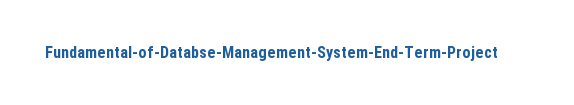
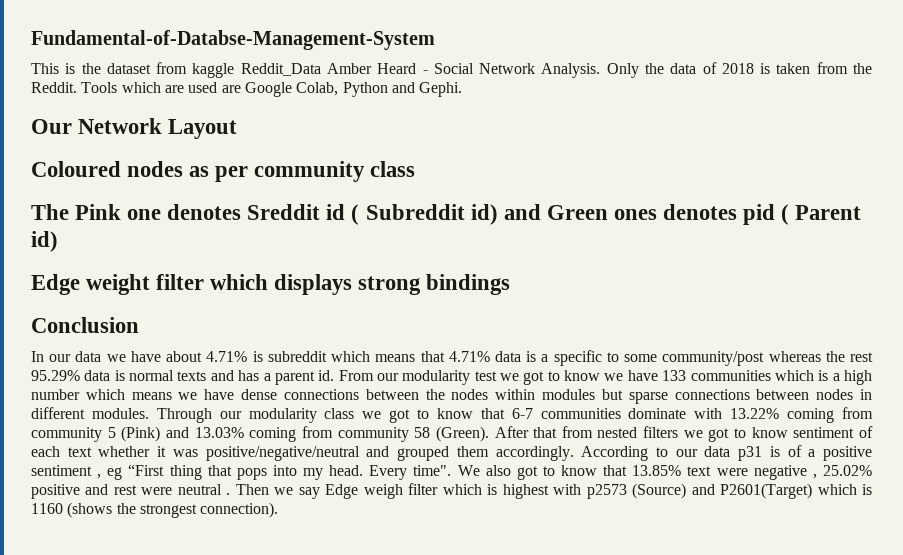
[45,46,498,61] Fundamental-of-Databse-Management-System-End-Term-Project -> [31,30,435,50] [31,62,873,78] [31,82,463,97] [31,118,238,139] [31,161,416,182] [31,204,862,225] [31,231,58,252] [31,274,511,295] [31,317,139,333] [31,350,874,366] [31,370,873,385] [31,389,873,404] [31,407,873,423] [31,426,873,442] [31,445,872,461] [31,464,873,480] [31,483,873,499] [31,502,279,518] Fundamental-of-Databse-Management-System // This is the dataset from kaggle Reddit_Data Amber Heard - Social Network Analysis. Only the data of 2018 is taken from the Reddit. Tools which are used are Google Colab, Python and Gephi. // Our Network Layout // Coloured nodes as per community class // The Pink one denotes Sreddit id ( Subreddit id) and Green ones denotes pid ( Parent id) // Edge weight filter which displays strong bindings // Conclusion // In our data we have about 4.71% is subreddit which means that 4.71% data is a specific to some community/post whereas the rest 95.29% data is normal texts and has a parent id. From our modularity test we got to know we have 133 communities which is a high number which means we have dense connections between the nodes within modules but sparse connections between nodes in different modules. Through our modularity class we got to know that 6-7 communities dominate with 13.22% coming from community 5 (Pink) and 13.03% coming from community 58 (Green). After that from nested filters we got to know sentiment of each text whether it was positive/negative/neutral and grouped them accordingly. According to our data p31 is of a positive sentiment , eg “First thing that pops into my head. Every time". We also got to know that 13.85% text were negative , 25.02% positive and rest were neutral . Then we say Edge weigh filter which is highest with p2573 (Source) and P2601(Target) which is 1160 (shows the strongest connection).

